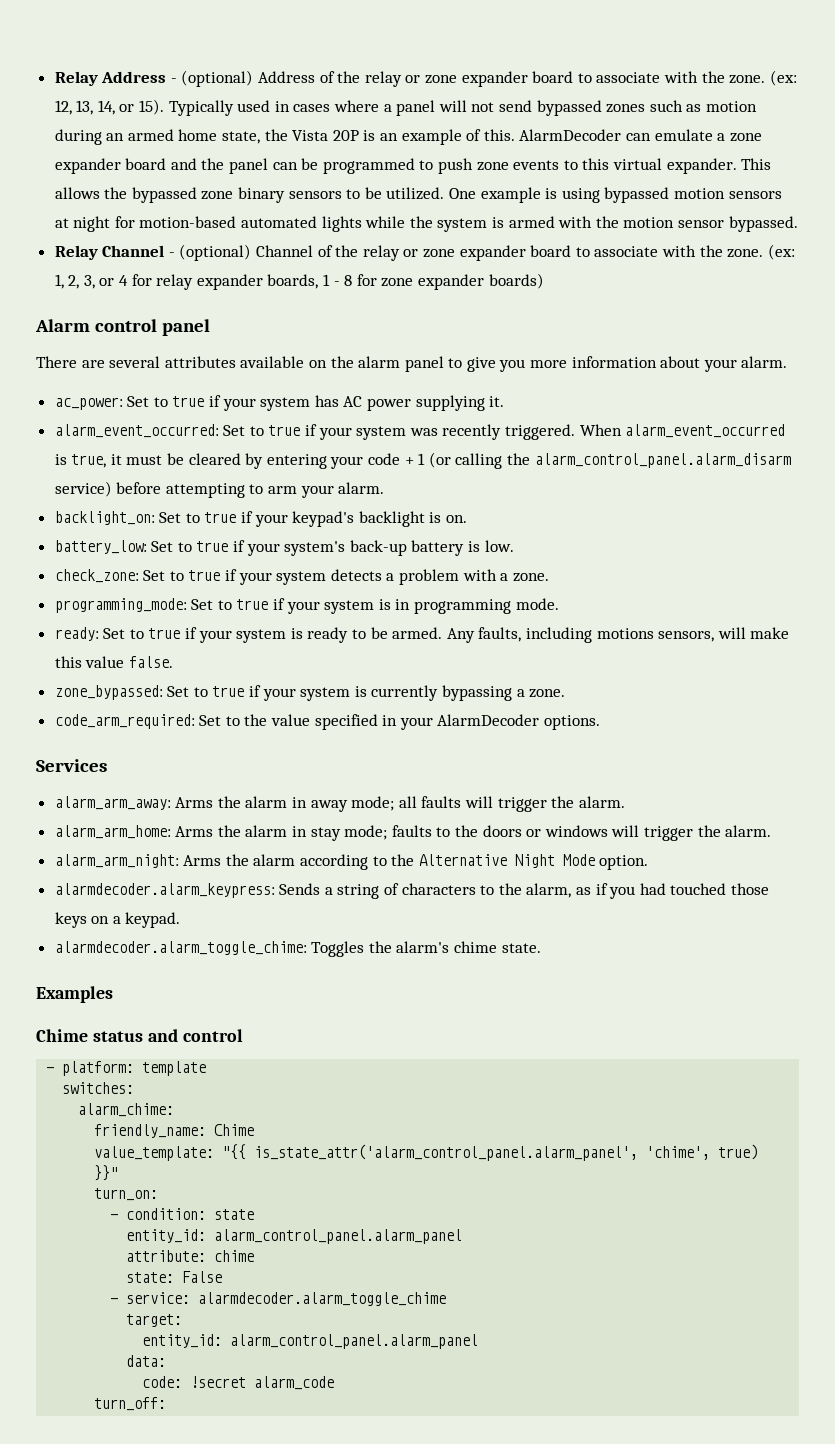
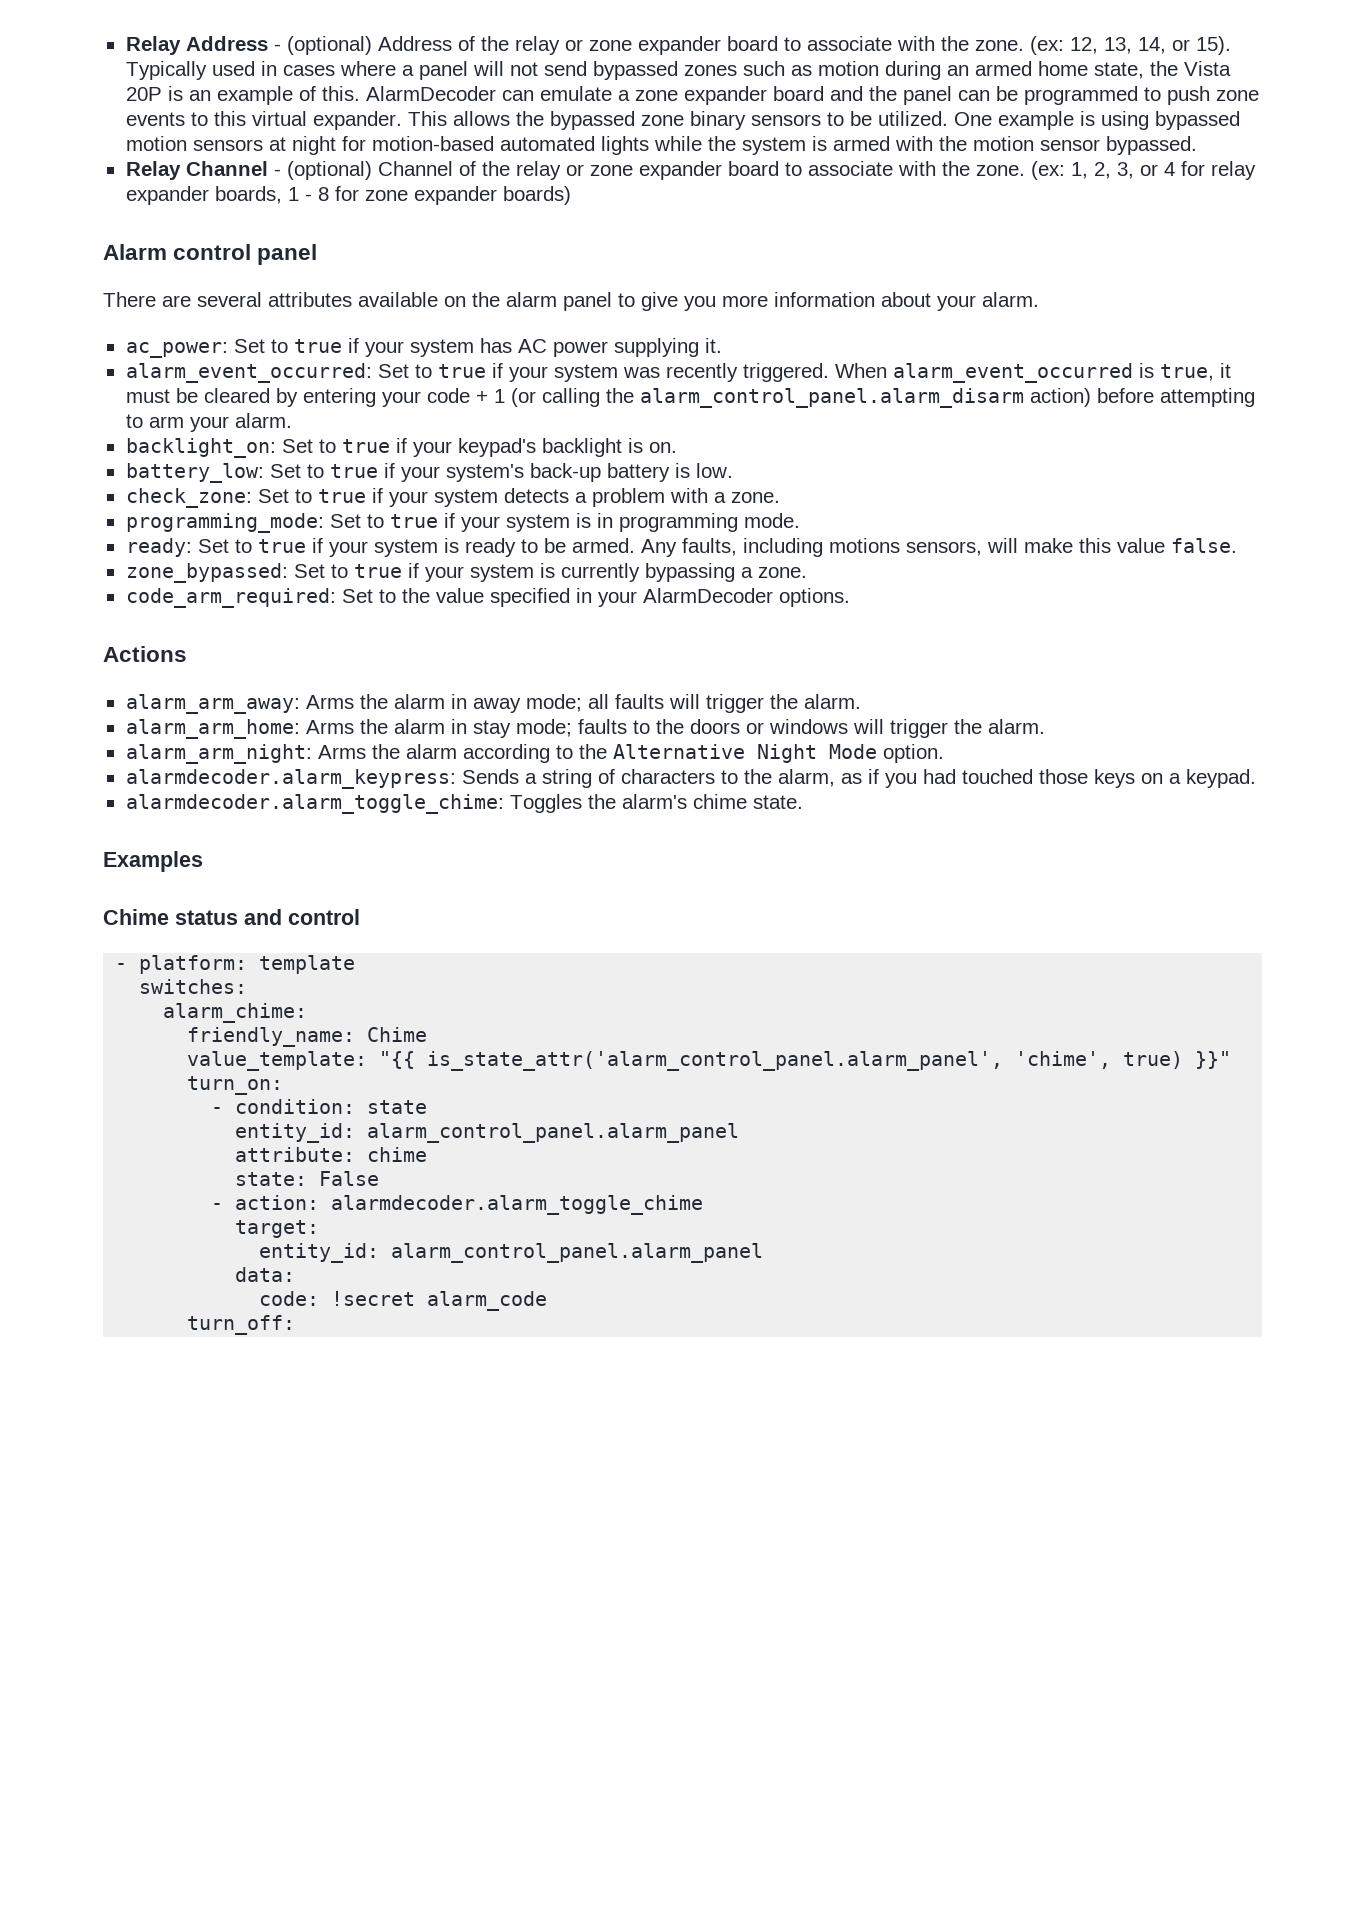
[54,481,112,497] service) -> [1029,388,1091,407] action)
[36,759,107,772] Services -> [103,646,187,662] Actions
[126,1292,191,1304] service: -> [235,1195,320,1210] action:

